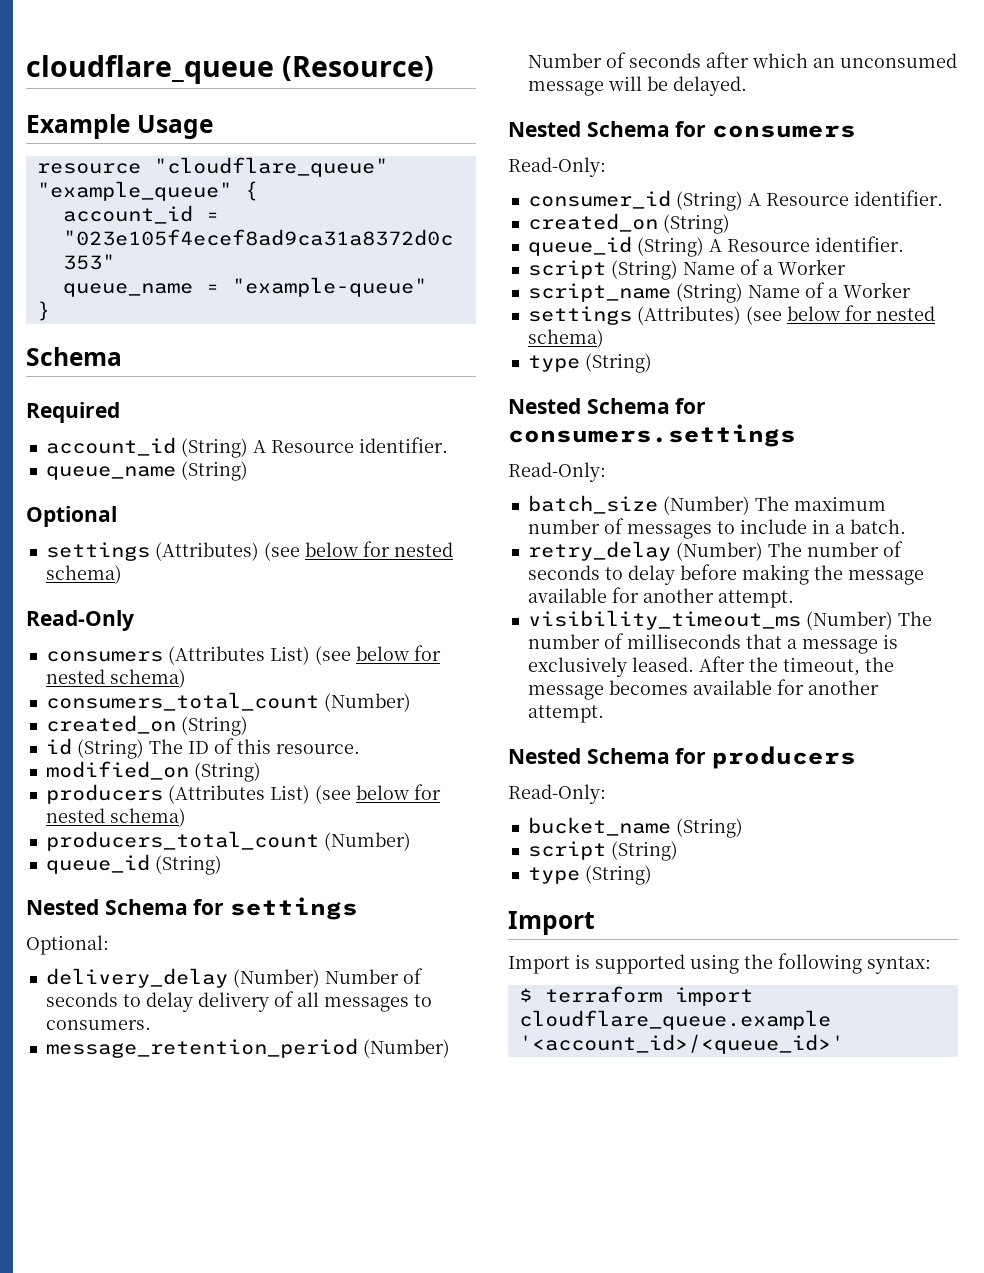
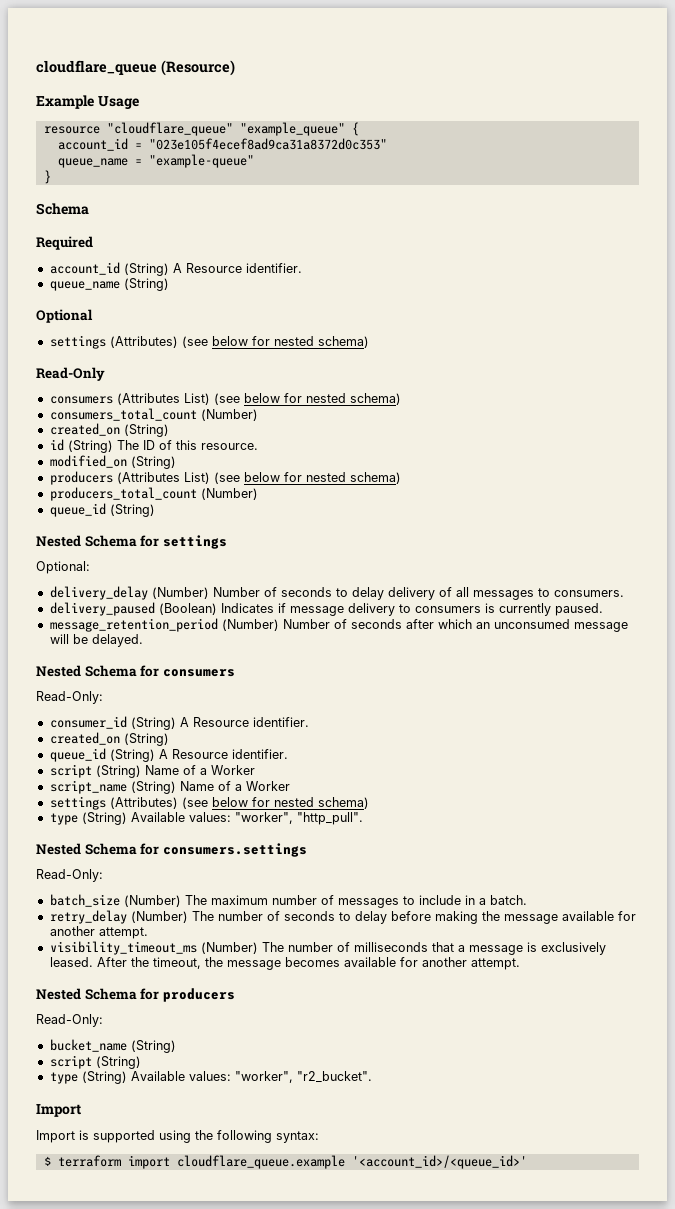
(151, 1025) none -> [49,602,603,616] // delivery_paused (Boolean) Indicates if message delivery to consumers is currently paused.
(652, 363) none -> [130,812,363,825] Available values: "worker", "http_pull".
(652, 875) none -> [130,1071,372,1083] Available values: "worker", "r2_bucket".

